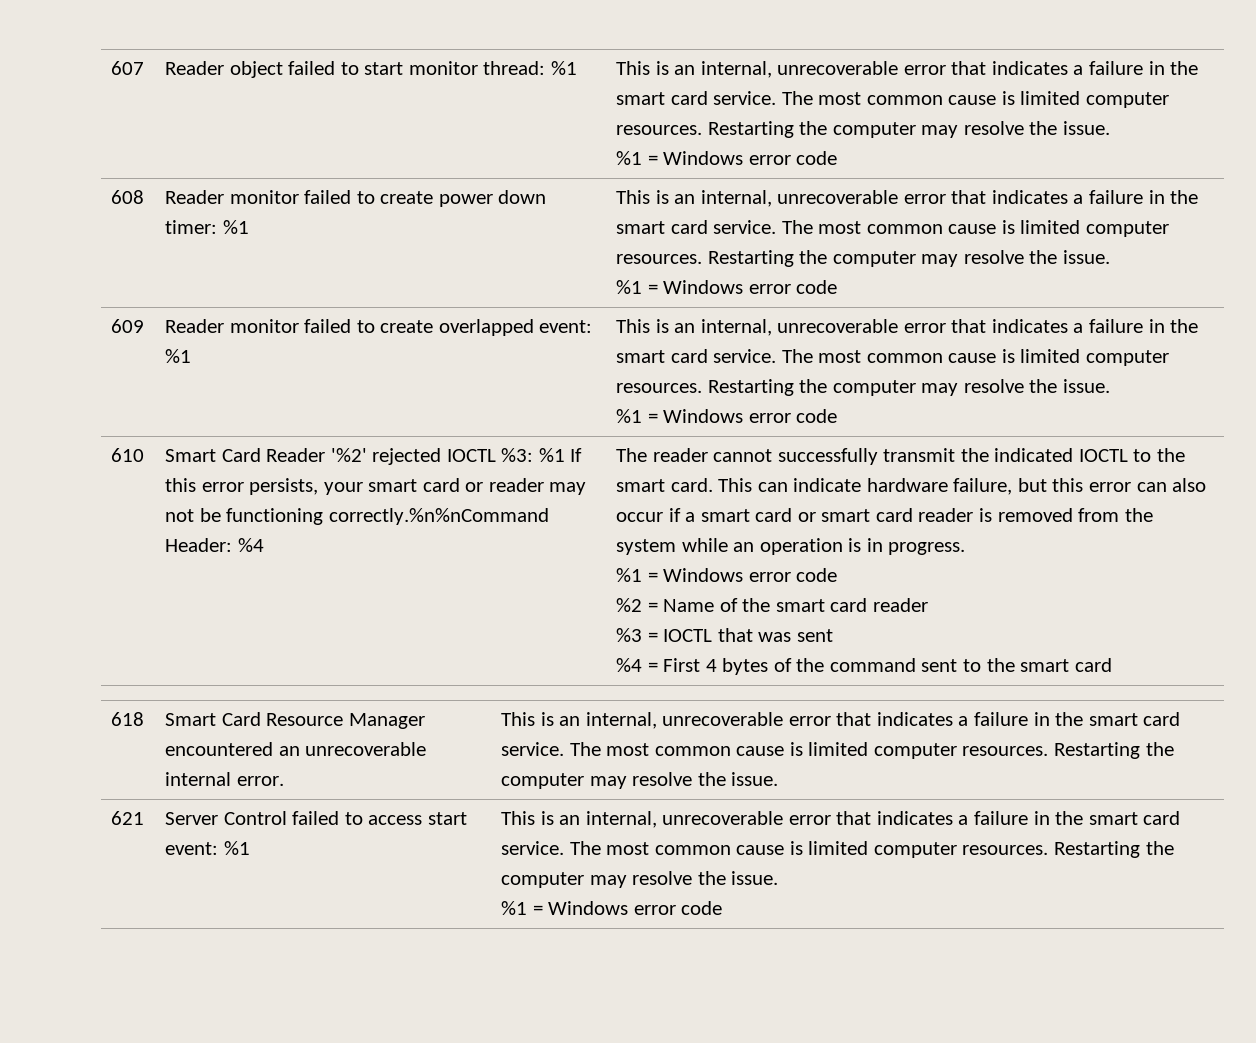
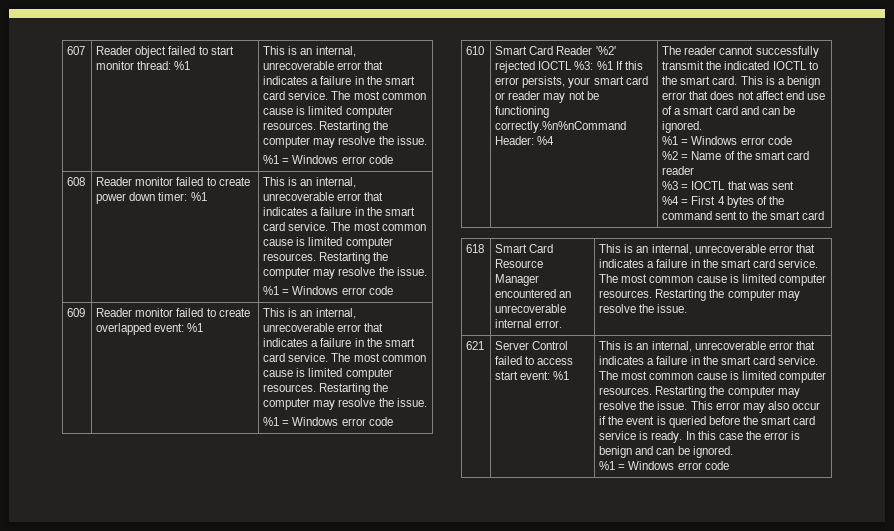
[757,478,1207,495] [616,508,1153,522] [616,538,966,555] can indicate hardware failure, but this error can also occur if a smart card or smart card reader is removed from the system while an operation is in progress. -> [765,76,820,88] [662,91,825,100] [662,106,795,115] [662,121,703,133] is a benign error that does not affect end use of a smart card and can be ignored.
(779, 878) none -> [690,401,820,413] [599,416,816,428] [599,431,801,443] [599,446,733,458] This error may also occur if the event is queried before the smart card service is ready. In this case the error is benign and can be ignored.

